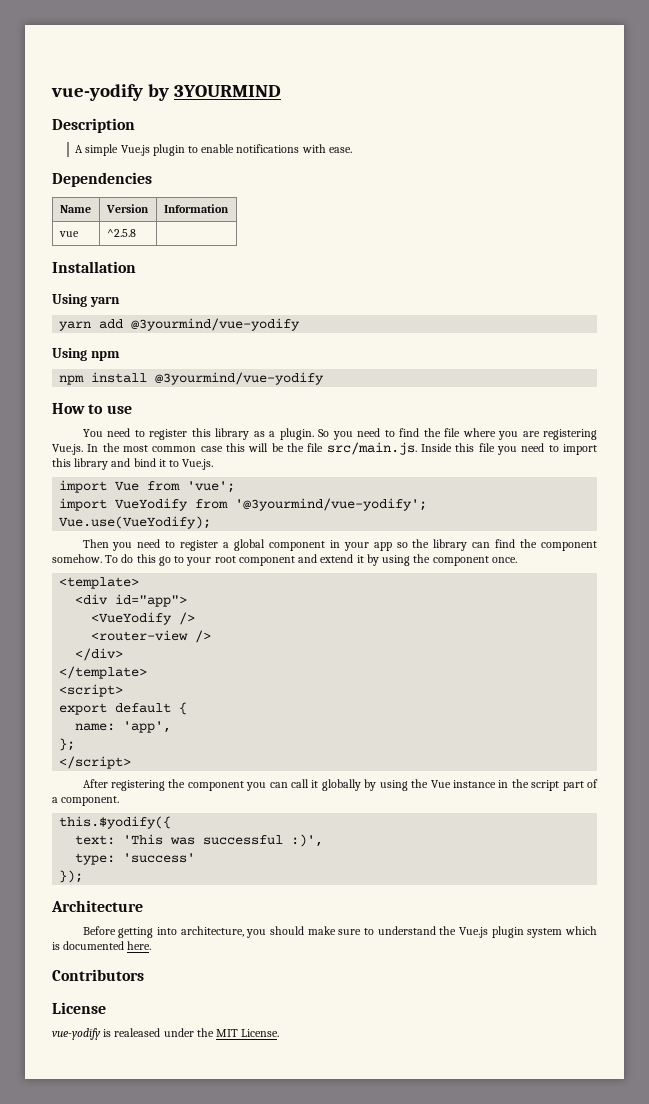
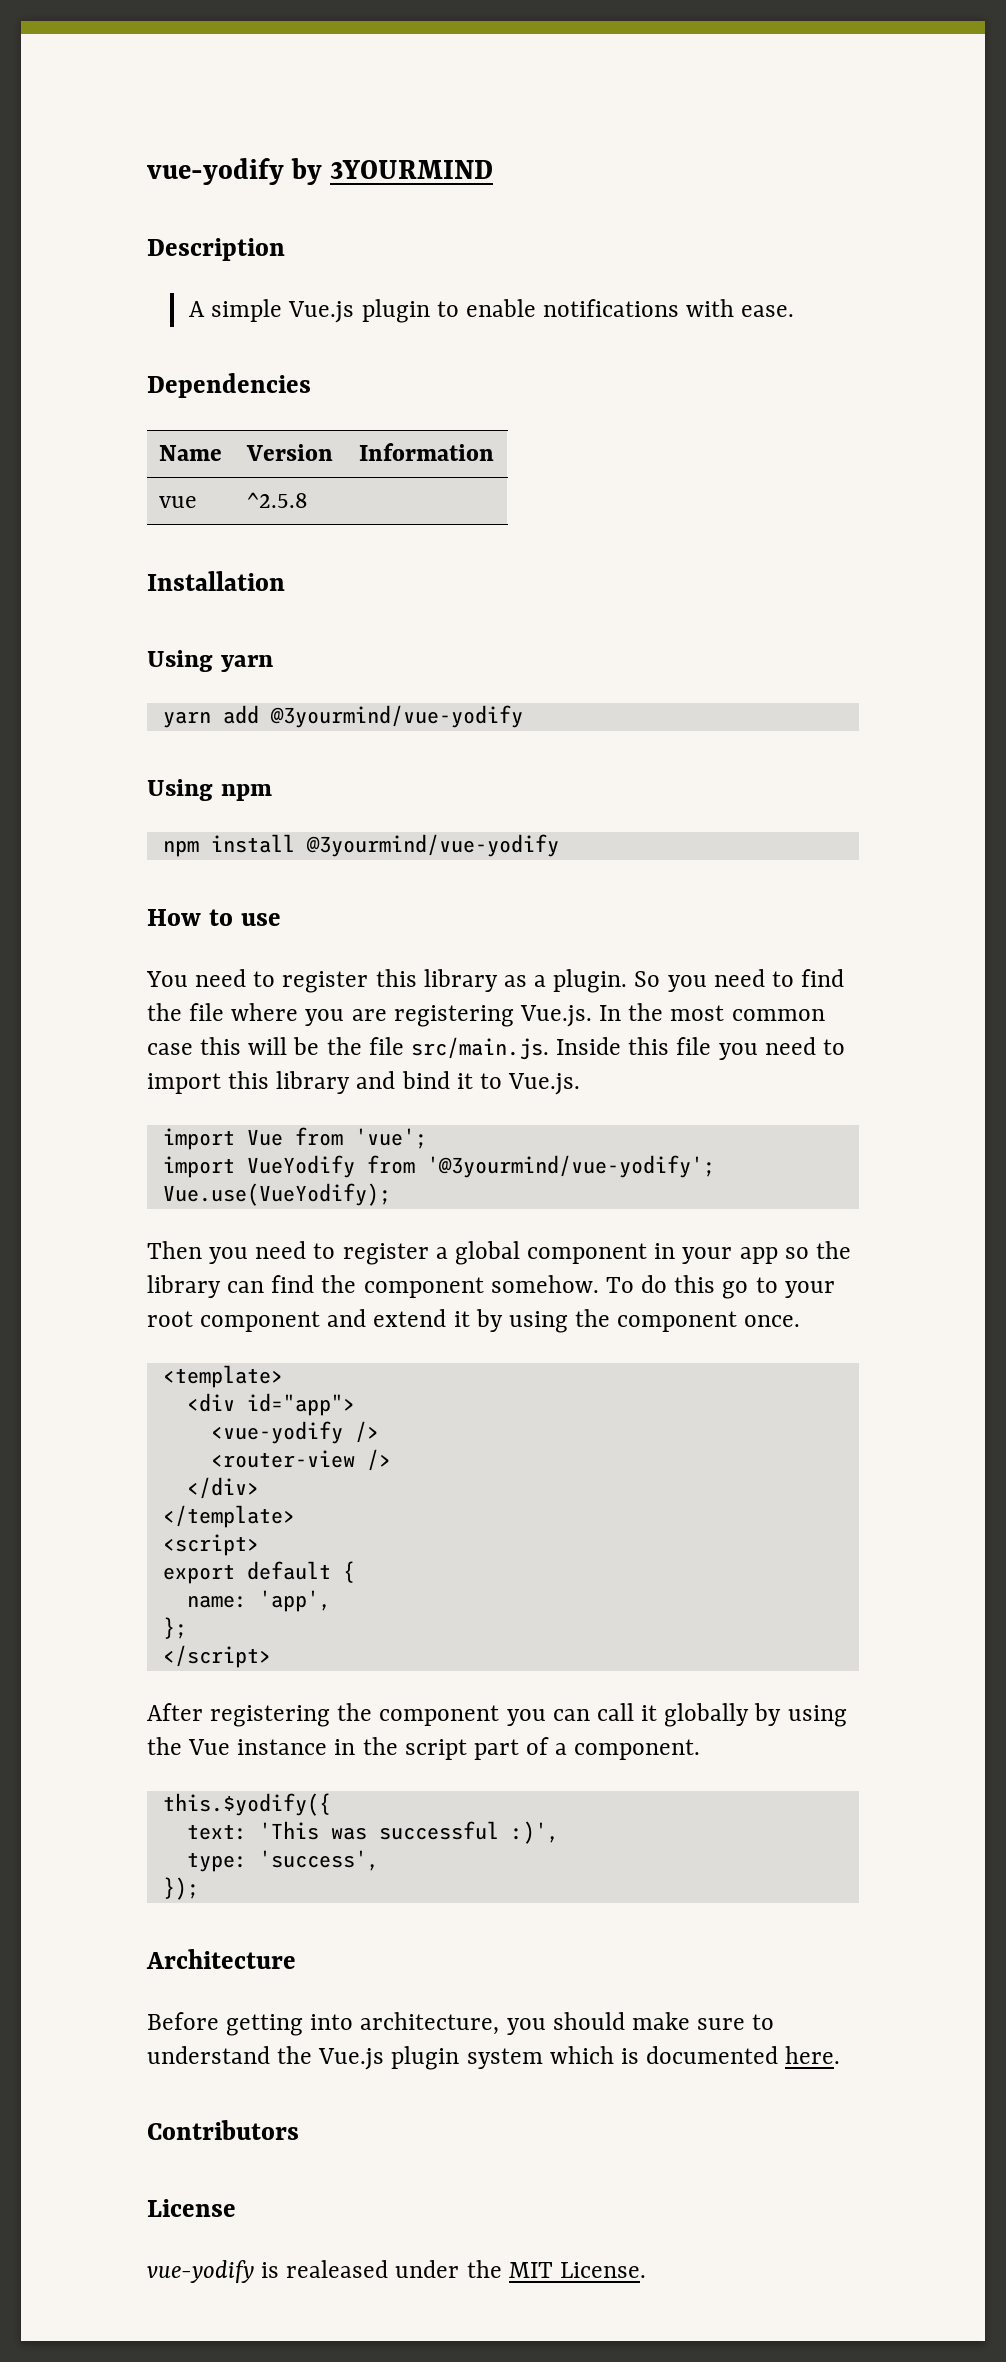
[91,612,173,625] <VueYodify -> [210,1421,343,1444] <vue-yodify
[123,853,196,863] 'success' -> [258,1850,379,1871] 'success',

